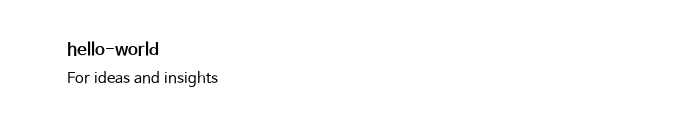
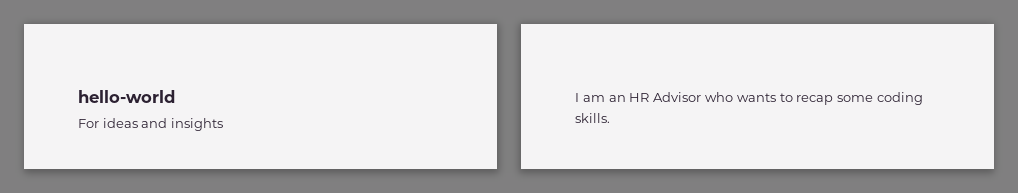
(218, 79) none -> [575,92,923,105] [575,113,610,123] // I am an HR Advisor who wants to recap some coding skills.

